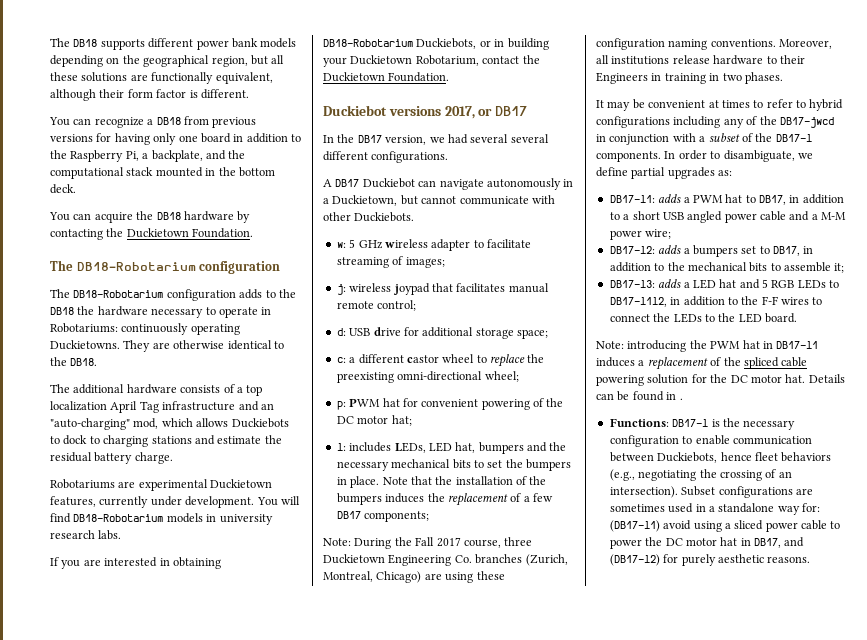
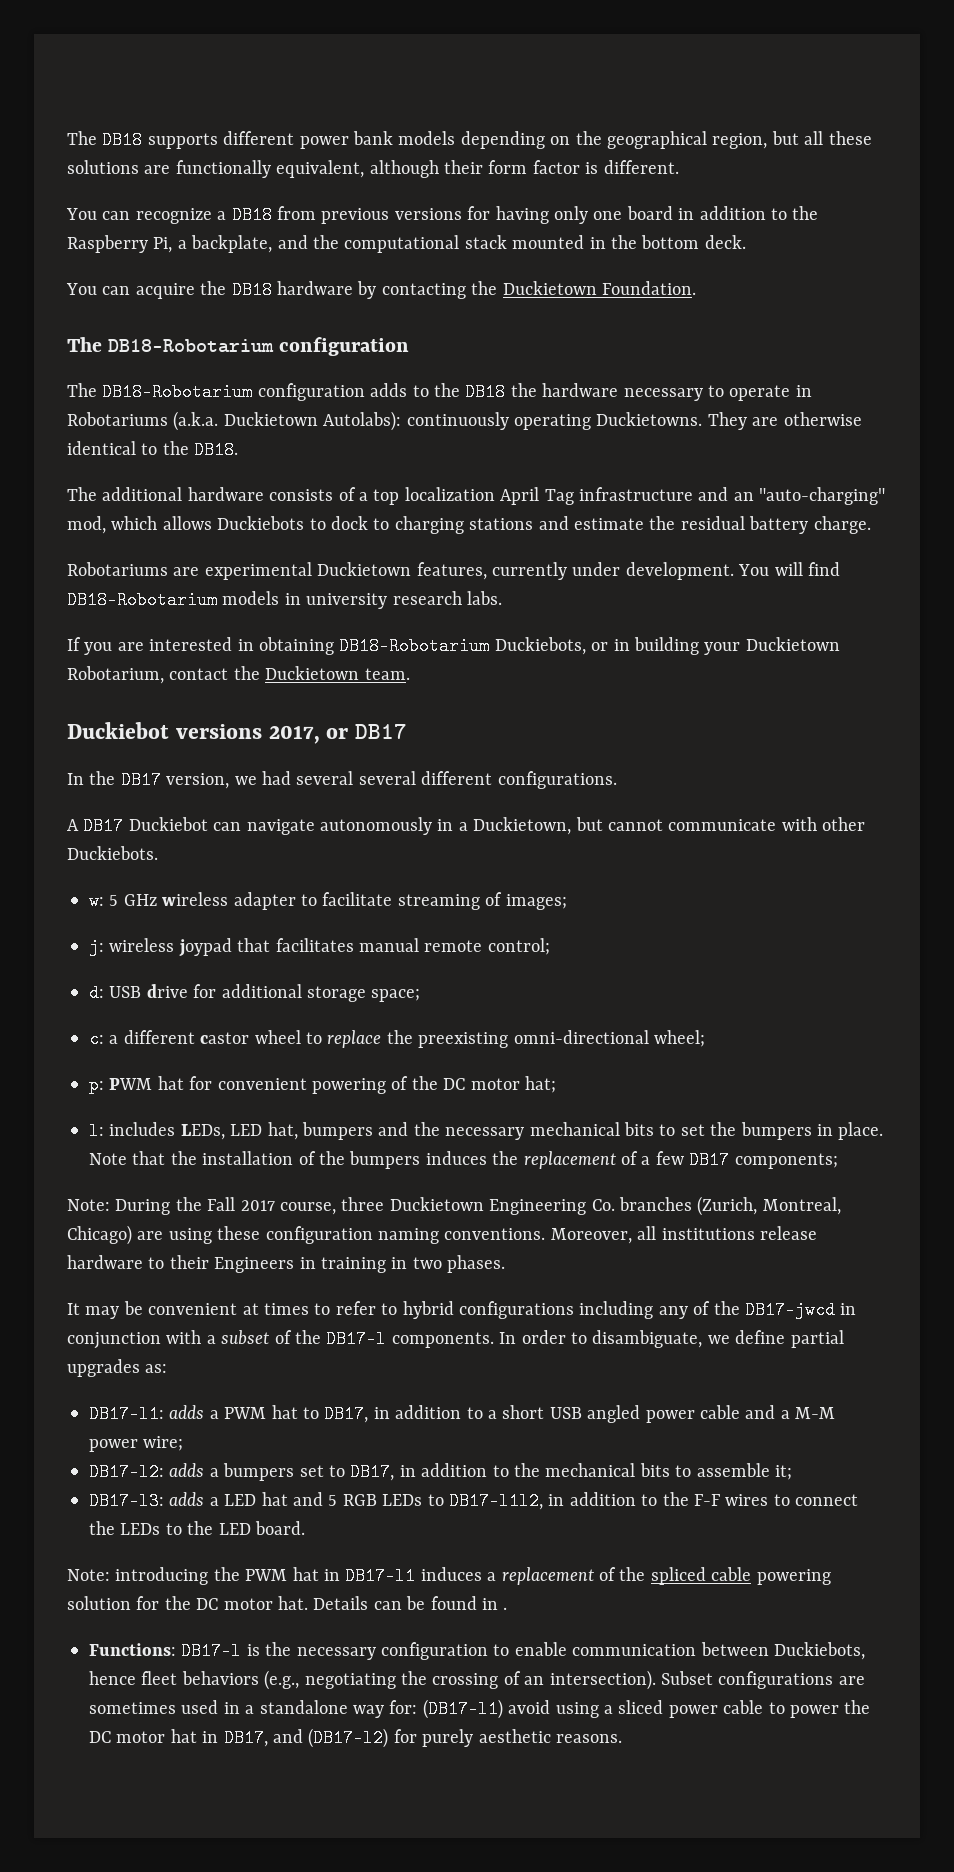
[50,323,118,333] Robotariums: -> [67,411,402,431] Robotariums (a.k.a. Duckietown Autolabs):
[388,72,450,82] Foundation. -> [364,668,410,680] team.

